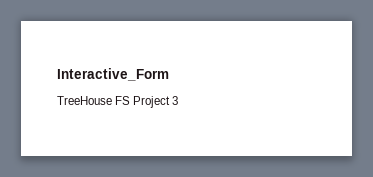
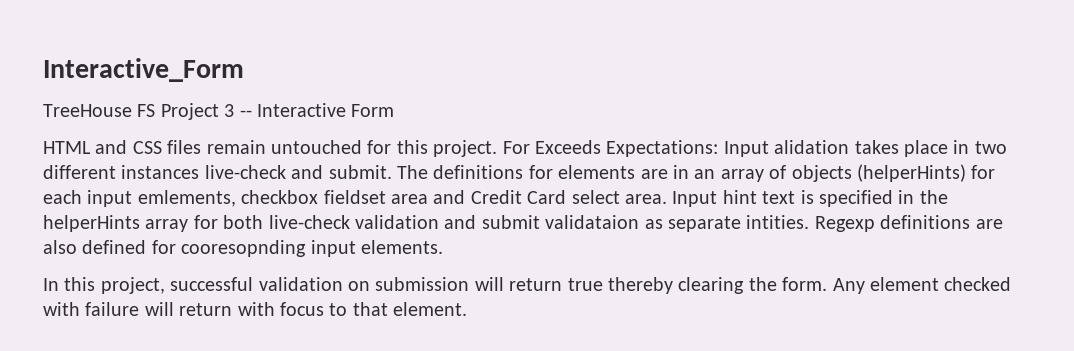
(179, 100) none -> [239,103,395,117] [43,140,1007,157] [43,164,996,182] [43,190,948,207] [43,215,1003,232] [43,240,443,257] [43,277,1012,294] [43,302,468,316] -- Interactive Form // HTML and CSS files remain untouched for this project. For Exceeds Expectations: Input alidation takes place in two different instances live-check and submit. The definitions for elements are in an array of objects (helperHints) for each input emlements, checkbox fieldset area and Credit Card select area. Input hint text is specified in the helperHints array for both live-check validation and submit validataion as separate intities. Regexp definitions are also defined for cooresopnding input elements. // In this project, successful validation on submission will return true thereby clearing the form. Any element checked with failure will return with focus to that element.

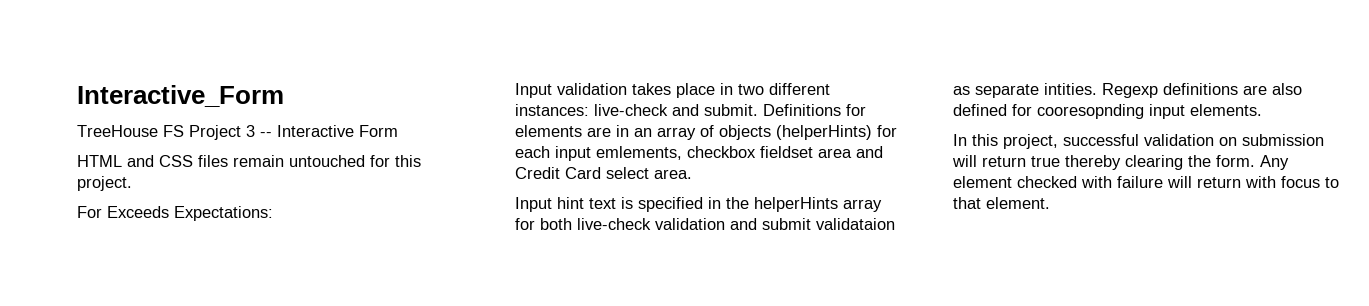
(498, 148) none -> (132, 183) //
[723,140,850,157] Input alidation -> [515,83,627,98] // Input validation
[121,165,200,179] instances -> [515,104,589,116] instances:
[397,165,524,179] The definitions -> [763,104,841,116] Definitions
(667, 199) none -> (692, 174) //

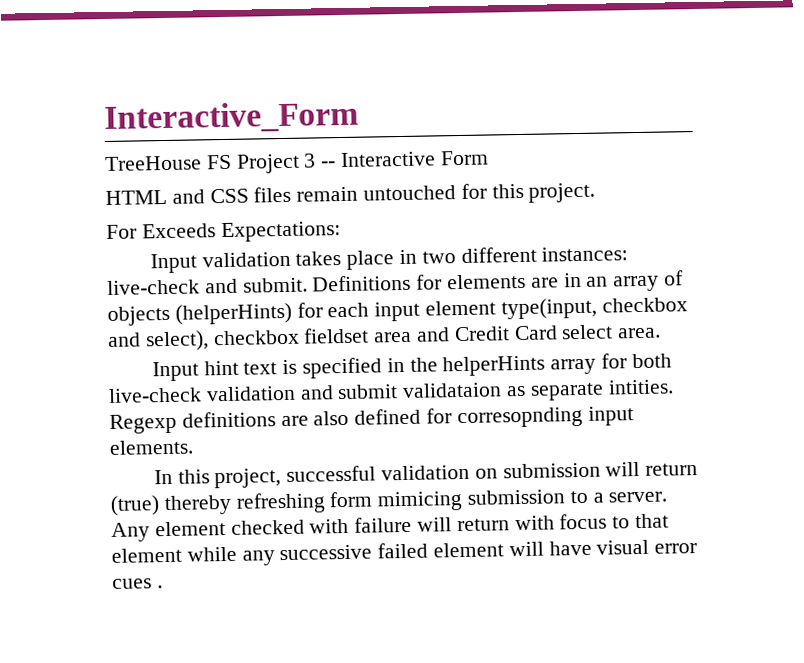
[596,146,682,160] emlements, -> [425,297,688,320] [107,330,209,352] element type(input, checkbox and select),
[1037,104,1144,119] cooresopnding -> [456,406,583,429] corresopnding
[1031,155,1255,170] true thereby clearing the form. -> [110,489,668,516] (true) thereby refreshing form mimicing submission to a server.
[986,197,1050,209] element. -> [111,539,698,566] [112,578,163,589] element while any successive failed element will have visual error cues .

